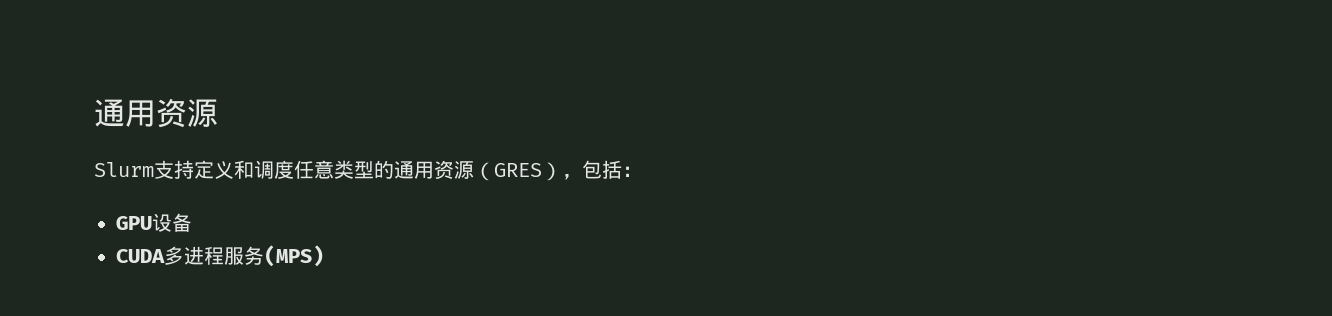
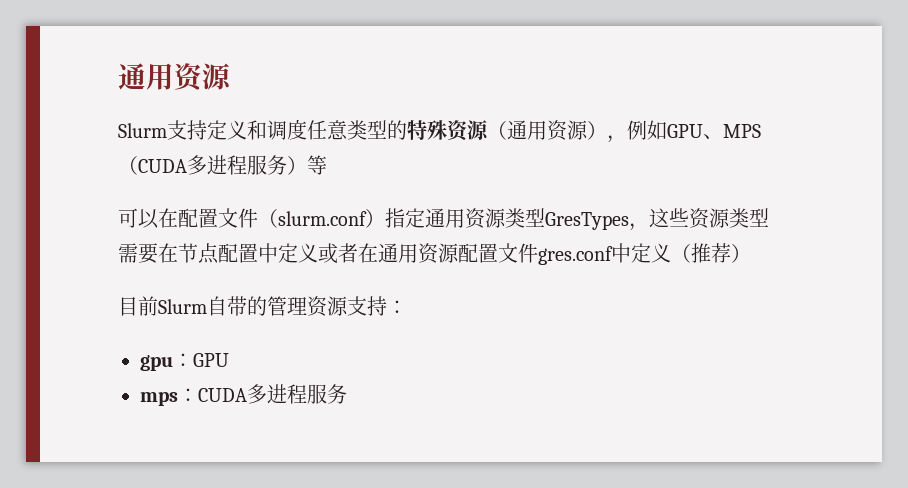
[394,160,642,181] [116,213,192,232] [116,245,324,267] 通用资源（GRES），包括： // GPU设备 // CUDA多进程服务(MPS) -> [407,120,761,143] [118,155,327,175] [118,208,769,231] [118,243,751,265] [118,296,407,317] [140,353,229,371] [140,384,347,406] 特殊资源（通用资源），例如GPU、MPS（CUDA多进程服务）等 // 可以在配置文件（slurm.conf）指定通用资源类型GresTypes，这些资源类型需要在节点配置中定义或者在通用资源配置文件gres.conf中定义（推荐） // 目前Slurm自带的管理资源支持： // gpu：GPU // mps：CUDA多进程服务

